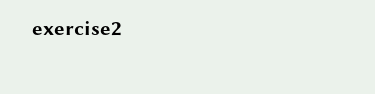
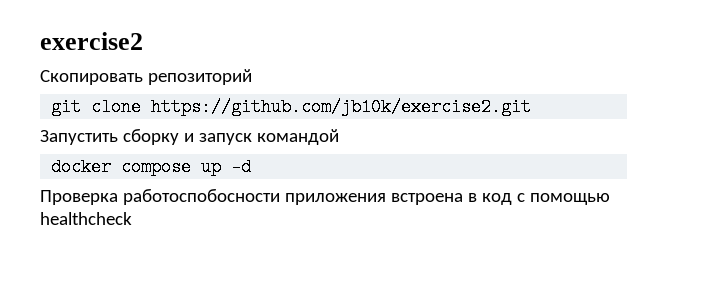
(122, 28) none -> [40,69,252,85] [51,98,532,116] [40,129,339,145] [51,158,252,176] [40,189,610,205] [40,212,132,225] // Скопировать репозиторий // git clone https://github.com/jb10k/exercise2.git // Запустить сборку и запуск командой // docker compose up -d // Проверка работоспобосности приложения встроена в код с помощью healthcheck

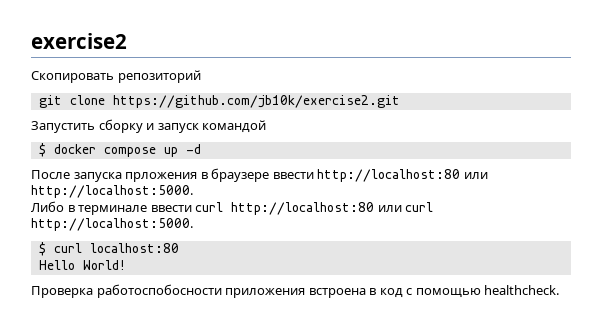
(339, 137) none -> [38,143,46,157] $
(252, 167) none -> [31,168,488,182] [31,185,193,198] [31,201,434,215] [31,218,193,231] [38,242,179,256] [38,260,126,270] // После запуска прложения в браузере ввести http://localhost:80 или http://localhost:5000. // Либо в терминале ввести curl http://localhost:80 или curl http://localhost:5000. // $ curl localhost:80 // Hello World!
[40,212,132,225] healthcheck -> [484,285,560,295] healthcheck.

